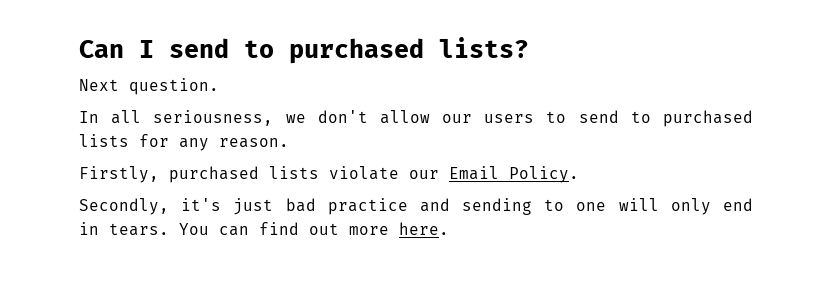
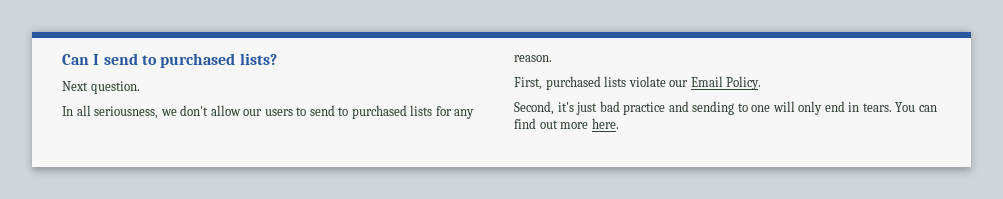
[79,166,159,183] Firstly, -> [514,77,542,90] First,
[79,198,169,215] Secondly, -> [514,101,554,115] Second,

